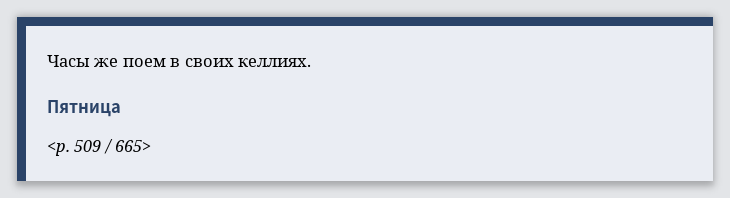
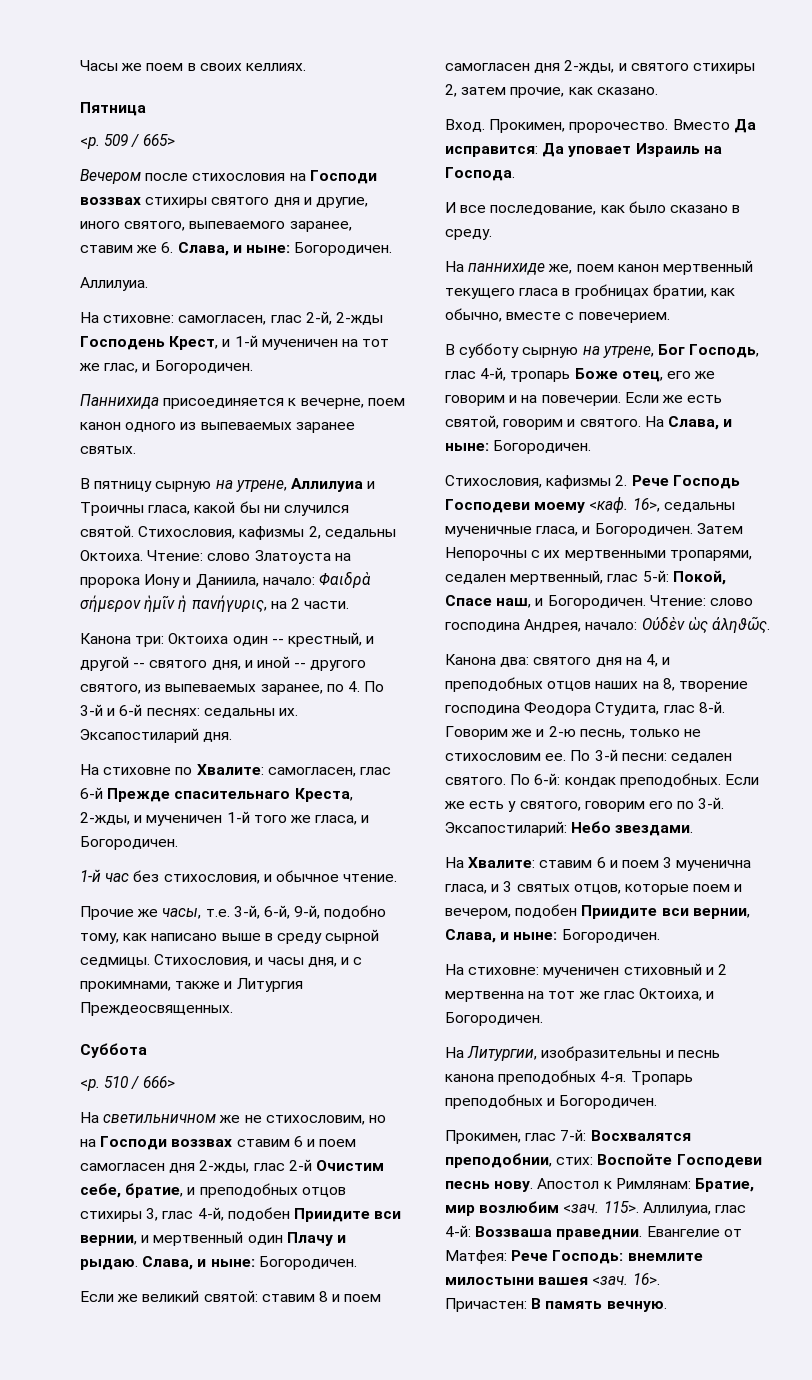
(152, 146) none -> [80,169,377,184] [80,197,368,208] [80,221,352,232] [80,242,393,256] [80,277,148,291] [80,311,383,325] [80,335,390,350] [79,360,253,374] [80,394,405,409] [80,422,355,433] [80,446,136,454] [80,478,376,492] [80,501,349,516] [80,525,396,540] [80,550,351,564] [80,571,371,588] [80,595,350,613] [80,632,375,647] [80,656,367,671] [80,681,385,695] [80,704,298,718] [80,728,233,743] [80,764,391,777] [80,787,353,802] [80,811,370,826] [80,836,178,850] [80,869,398,884] [80,905,387,920] [80,929,380,944] [80,954,363,967] [80,978,303,992] [80,1002,233,1016] [80,1043,147,1058] [80,1076,175,1091] [80,1112,386,1125] [80,1136,357,1150] [80,1159,384,1173] [80,1183,346,1198] [80,1207,402,1222] [80,1231,346,1246] [80,1256,357,1270] [80,1290,382,1302] [445,60,755,74] [445,84,658,98] [445,119,756,133] [445,143,722,157] [445,167,515,181] [445,201,741,215] [445,229,492,240] [445,260,753,275] [445,284,735,299] [445,308,670,323] [445,343,760,358] [445,367,716,382] [445,392,723,406] [445,415,733,430] [445,440,592,454] [445,475,740,489] [445,497,735,513] [445,523,743,537] [445,547,752,561] [445,570,726,585] [445,595,753,609] [445,616,770,634] [445,654,671,667] [445,677,748,692] [445,701,725,716] [445,726,702,740] [445,749,732,763] [445,773,759,788] [444,797,725,812] [445,821,694,836] [445,857,752,871] [445,881,743,895] [445,904,750,919] [445,929,660,943] [445,963,727,978] [445,988,715,1002] [445,1012,543,1026] [445,1046,720,1061] [445,1070,693,1085] [445,1094,658,1109] [445,1129,691,1144] [445,1153,762,1168] [445,1178,754,1192] [445,1201,746,1216] [445,1225,742,1240] [445,1250,703,1264] [445,1273,660,1285] [445,1298,667,1312] // Вечером после стихословия на Господи воззвах стихиры святого дня и другие, иного святого, выпеваемого заранее, ставим же 6. Слава, и ныне: Богородичен. // Аллилуиа. // На стиховне: самогласен, глас 2-й, 2-жды Господень Крест, и 1-й мученичен на тот же глас, и Богородичен. // Паннихида присоединяется к вечерне, поем канон одного из выпеваемых заранее святых. // В пятницу сырную на утрене, Аллилуиа и Троичны гласа, какой бы ни случился святой. Стихословия, кафизмы 2, седальны Октоиха. Чтение: слово Златоуста на пророка Иону и Даниила, начало: Φαιδρὰ σήμερον ἡμῖν ἡ πανήγυρις, на 2 части. // Канона три: Октоиха один -- крестный, и другой -- святого дня, и иной -- другого святого, из выпеваемых заранее, по 4. По 3-й и 6-й песнях: седальны их. Эксапостиларий дня. // На стиховне по Хвалите: самогласен, глас 6-й Прежде спасительнаго Креста, 2-жды, и мученичен 1-й того же гласа, и Богородичен. // 1-й час без стихословия, и обычное чтение. // Прочие же часы, т.е. 3-й, 6-й, 9-й, подобно тому, как написано выше в среду сырной седмицы. Стихословия, и часы дня, и с прокимнами, также и Литургия Преждеосвященных. // Суббота // <p. 510 / 666> // На светильничном же не стихословим, но на Господи воззвах ставим 6 и поем самогласен дня 2-жды, глас 2-й Очистим себе, братие, и преподобных отцов стихиры 3, глас 4-й, подобен Приидите вси вернии, и мертвенный один Плачу и рыдаю. Слава, и ныне: Богородичен. // Если же великий святой: ставим 8 и поем самогласен дня 2-жды, и святого стихиры 2, затем прочие, как сказано. // Вход. Прокимен, пророчество. Вместо Да исправится: Да уповает Израиль на Господа. // И все последование, как было сказано в среду. // На паннихиде же, поем канон мертвенный текущего гласа в гробницах братии, как обычно, вместе с повечерием. // В субботу сырную на утрене, Бог Господь, глас 4-й, тропарь Боже отец, его же говорим и на повечерии. Если же есть святой, говорим и святого. На Слава, и ныне: Богородичен. // Стихословия, кафизмы 2. Рече Господь Господеви моему <каф. 16>, седальны мученичные гласа, и Богородичен. Затем Непорочны с их мертвенными тропарями, седален мертвенный, глас 5-й: Покой, Спасе наш, и Богородичен. Чтение: слово господина Андрея, начало: Οὐδὲν ὡς ἀληϑῶς. // Канона два: святого дня на 4, и преподобных отцов наших на 8, творение господина Феодора Студита, глас 8-й. Говорим же и 2-ю песнь, только не стихословим ее. По 3-й песни: седален святого. По 6-й: кондак преподобных. Если же есть у святого, говорим его по 3-й. Эксапостиларий: Небо звездами. // На Хвалите: ставим 6 и поем 3 мученична гласа, и 3 святых отцов, которые поем и вечером, подобен Приидите вси вернии, Слава, и ныне: Богородичен. // На стиховне: мученичен стиховный и 2 мертвенна на тот же глас Октоиха, и Богородичен. // На Литургии, изобразительны и песнь канона преподобных 4-я. Тропарь преподобных и Богородичен. // Прокимен, глас 7-й: Восхвалятся преподобнии, стих: Воспойте Господеви песнь нову. Апостол к Римлянам: Братие, мир возлюбим <зач. 115>. Аллилуиа, глас 4-й: Воззваша праведнии. Евангелие от Матфея: Рече Господь: внемлите милостыни вашея <зач. 16>. // Причастен: В память вечную.

